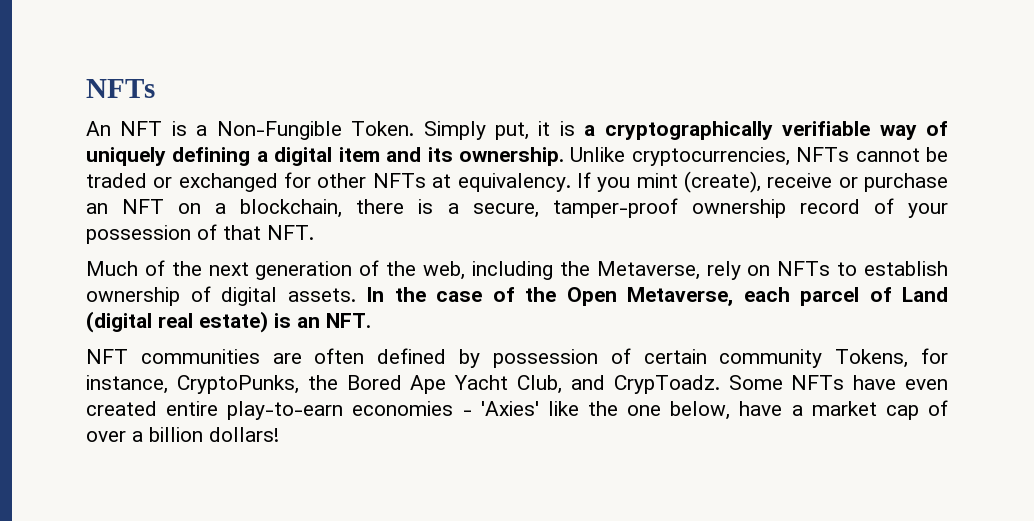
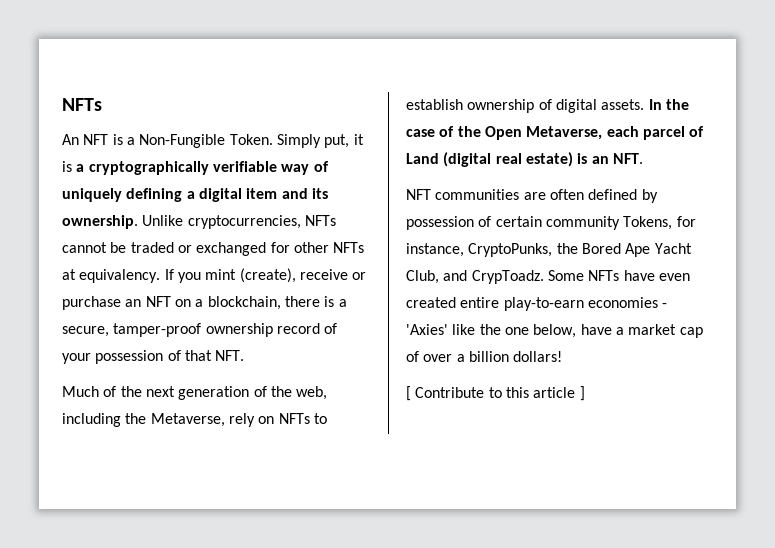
(279, 434) none -> [406,386,585,401] // [ Contribute to this article ]

